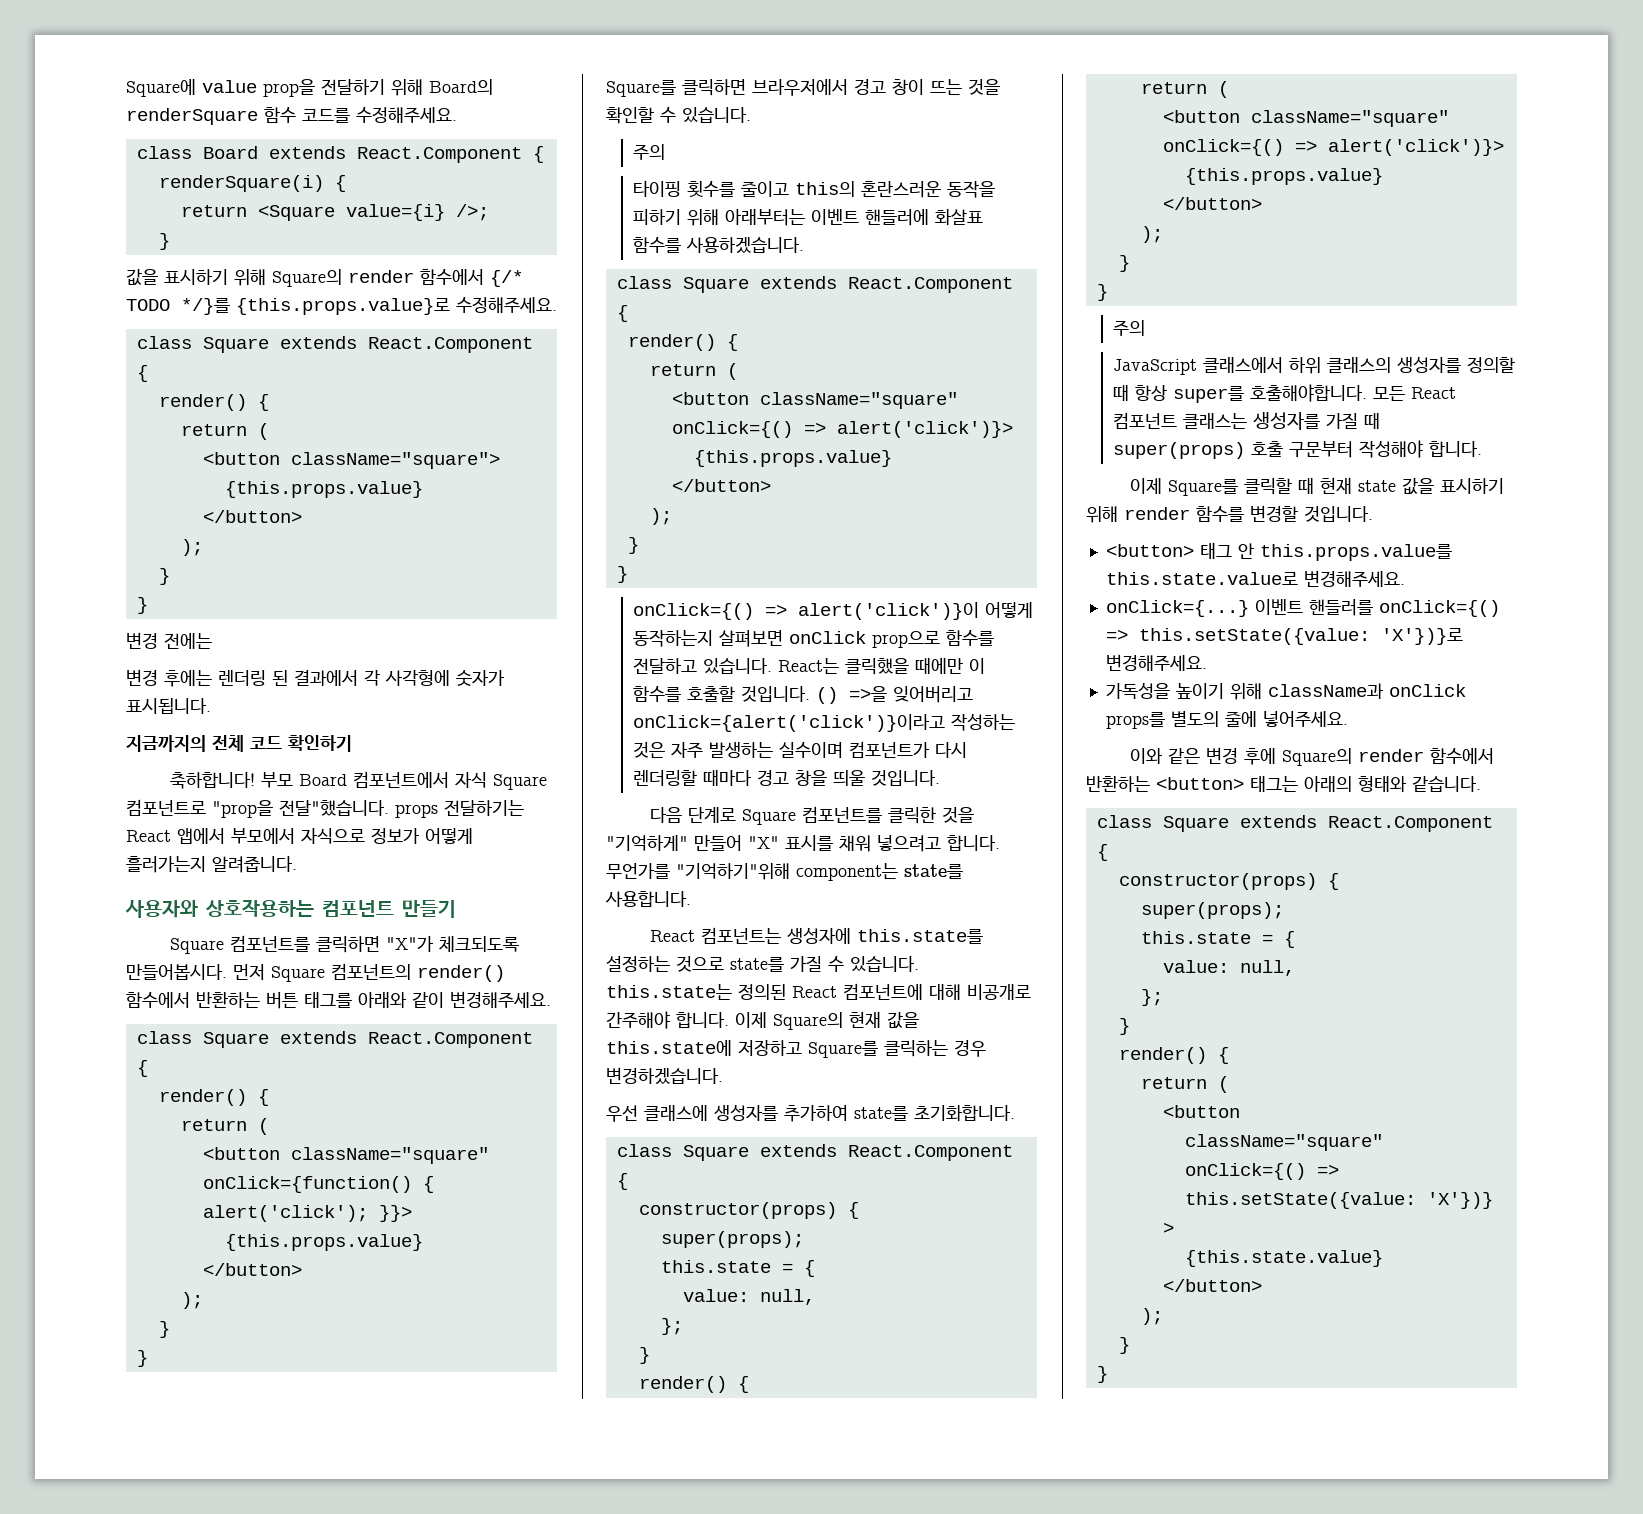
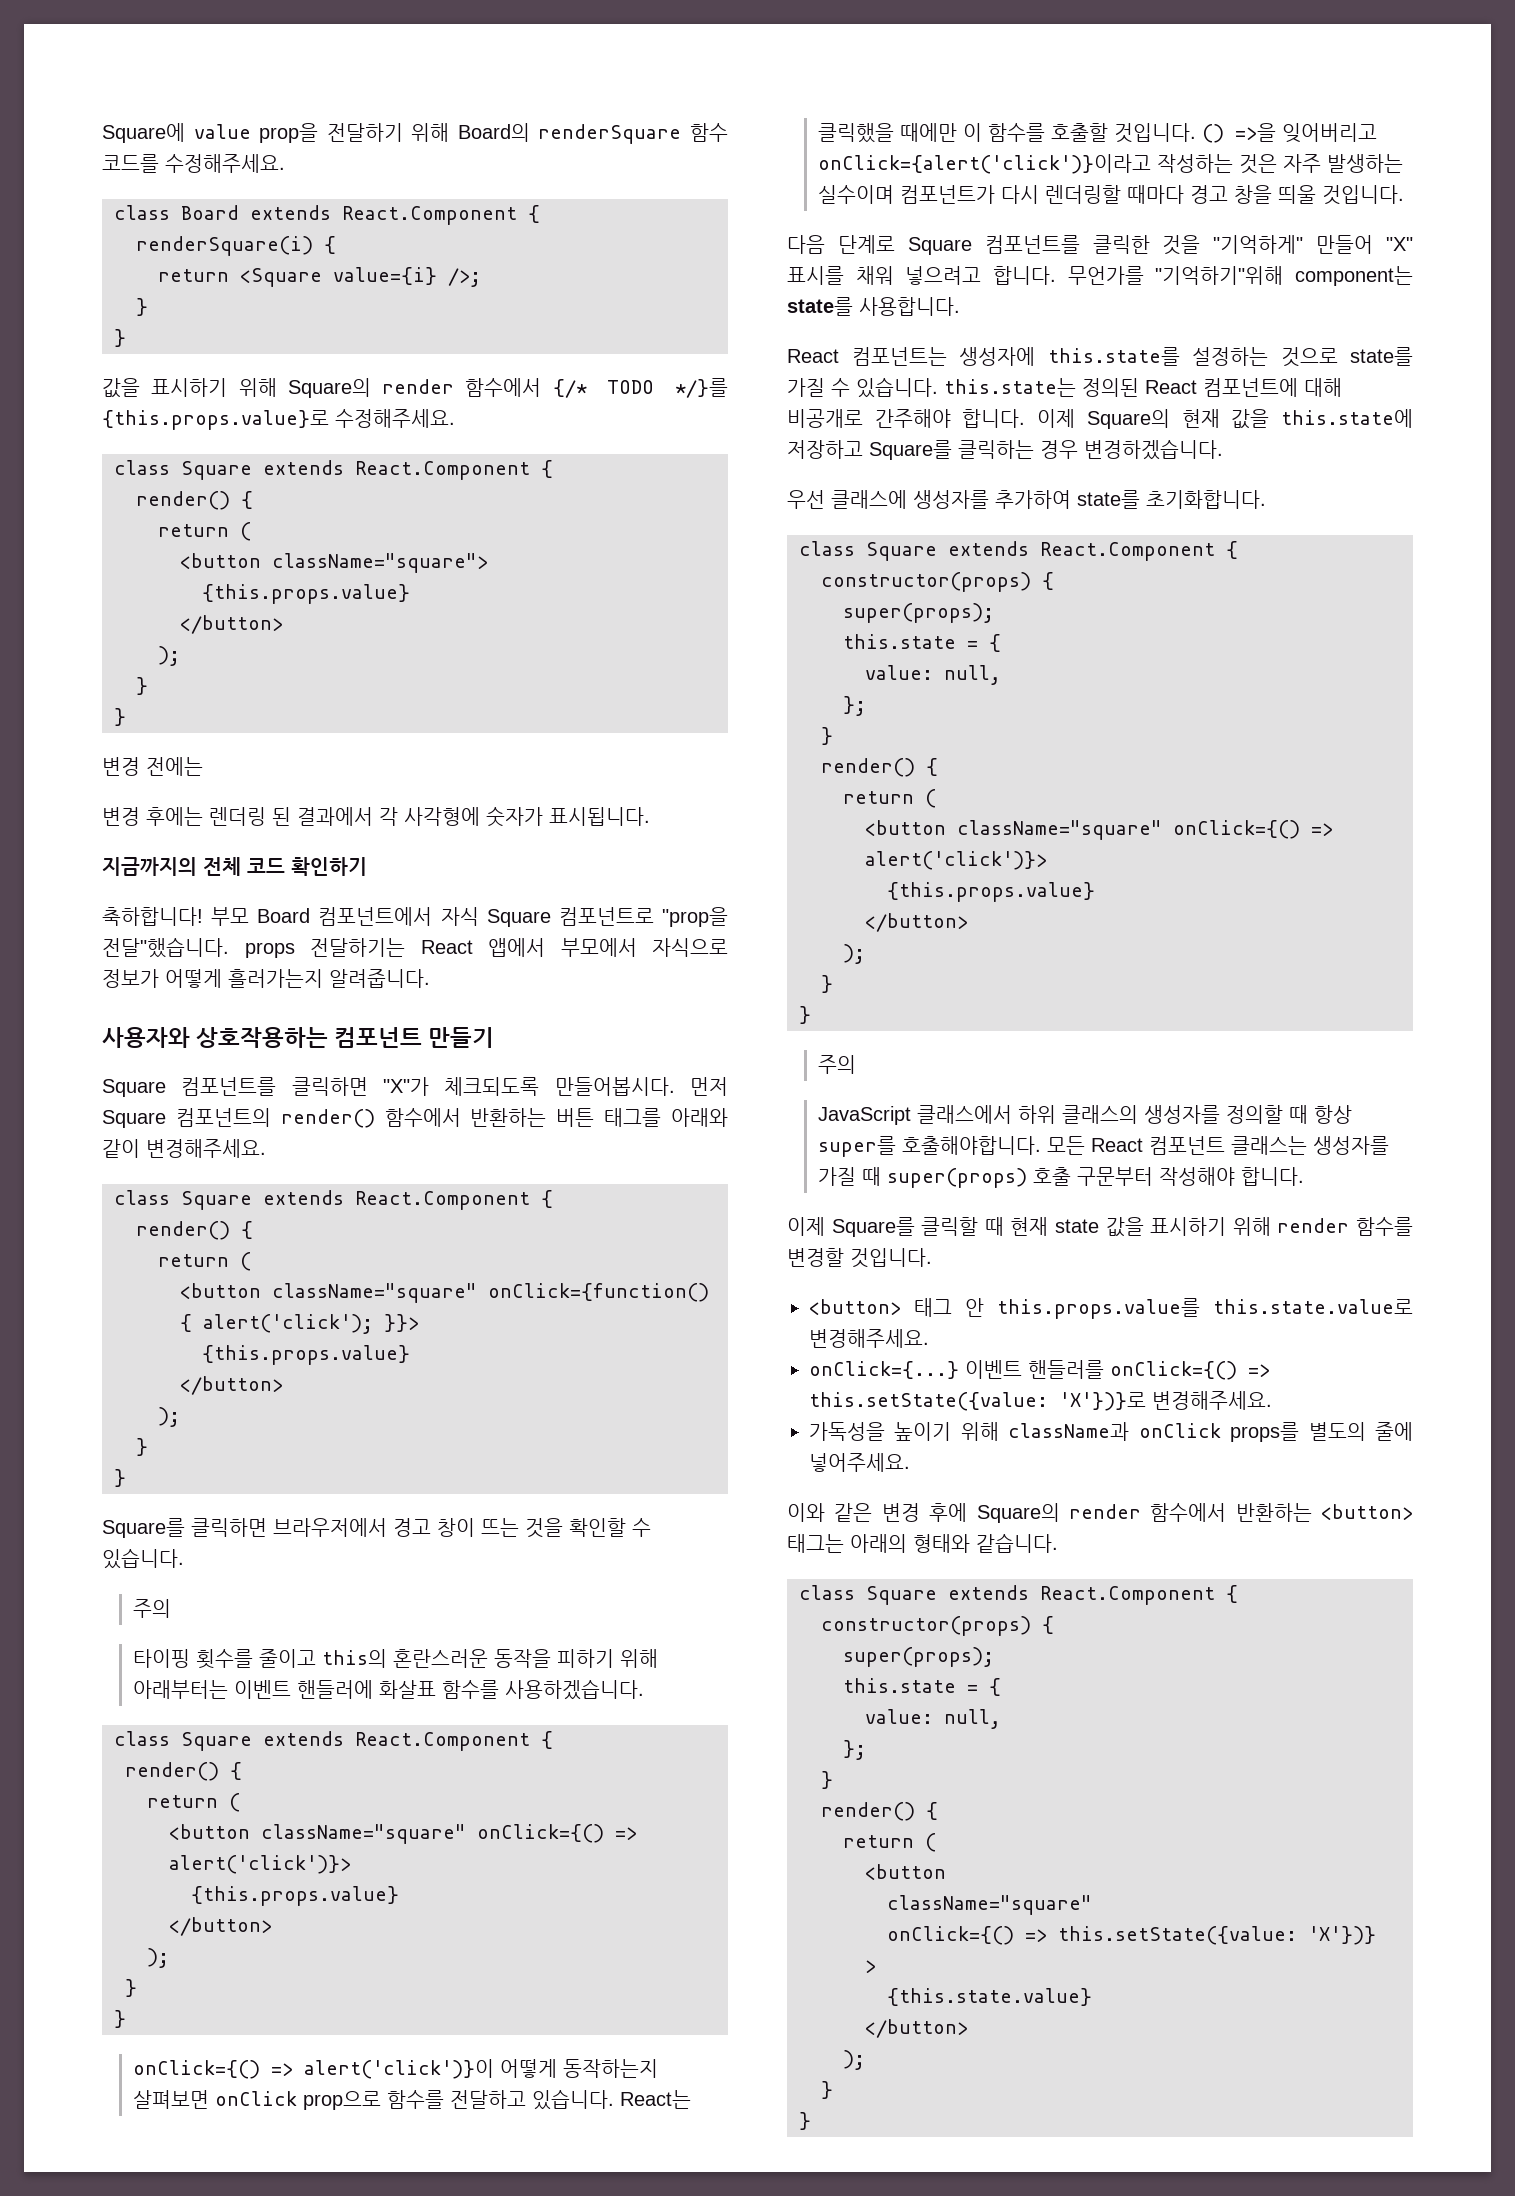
(170, 241) none -> [114,329,126,347] // }

